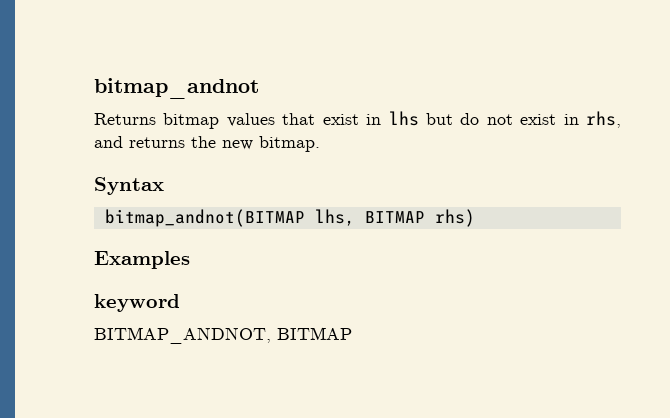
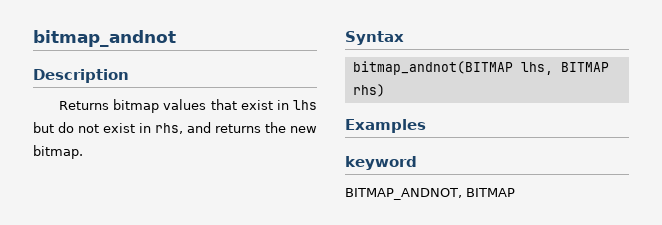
(259, 88) none -> [33,69,129,83] // Description

